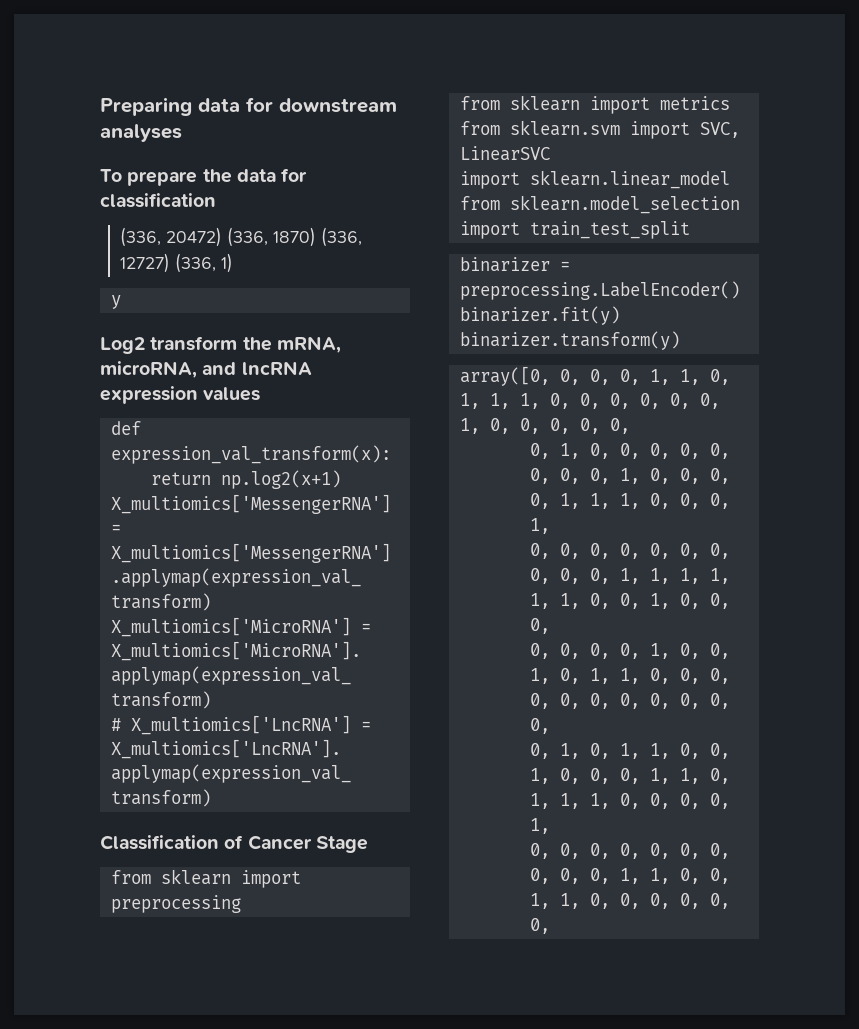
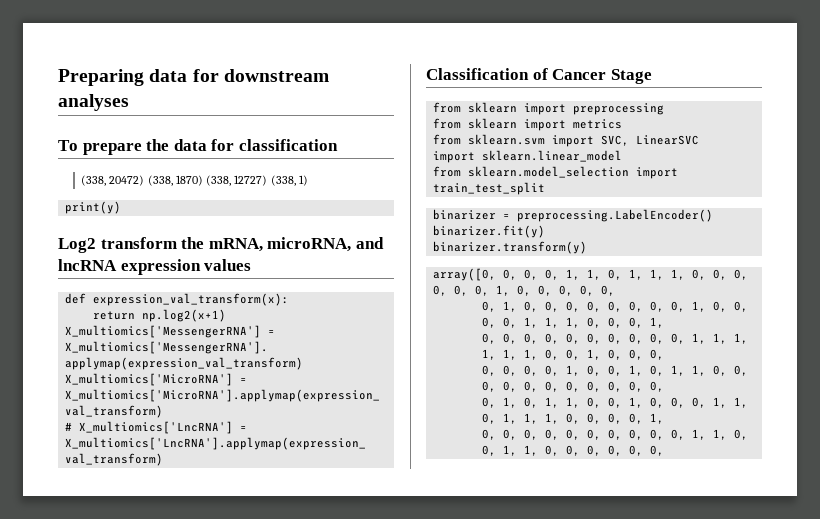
[119,227,362,247] [119,253,216,273] (336, 20472) (336, 1870) (336, 12727) (336, -> [81,175,296,186] (338, 20472) (338, 1870) (338, 12727) (338,
[110,295,121,309] y -> [65,201,122,214] print(y)

